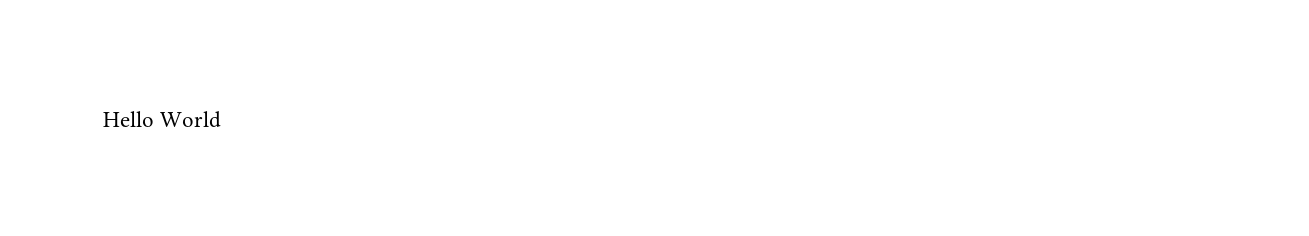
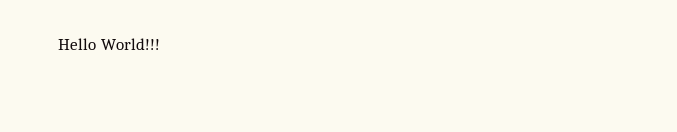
[160,111,222,128] World -> [100,38,160,50] World!!!

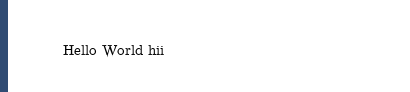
[100,38,160,50] World!!! -> [102,45,164,58] World hii

